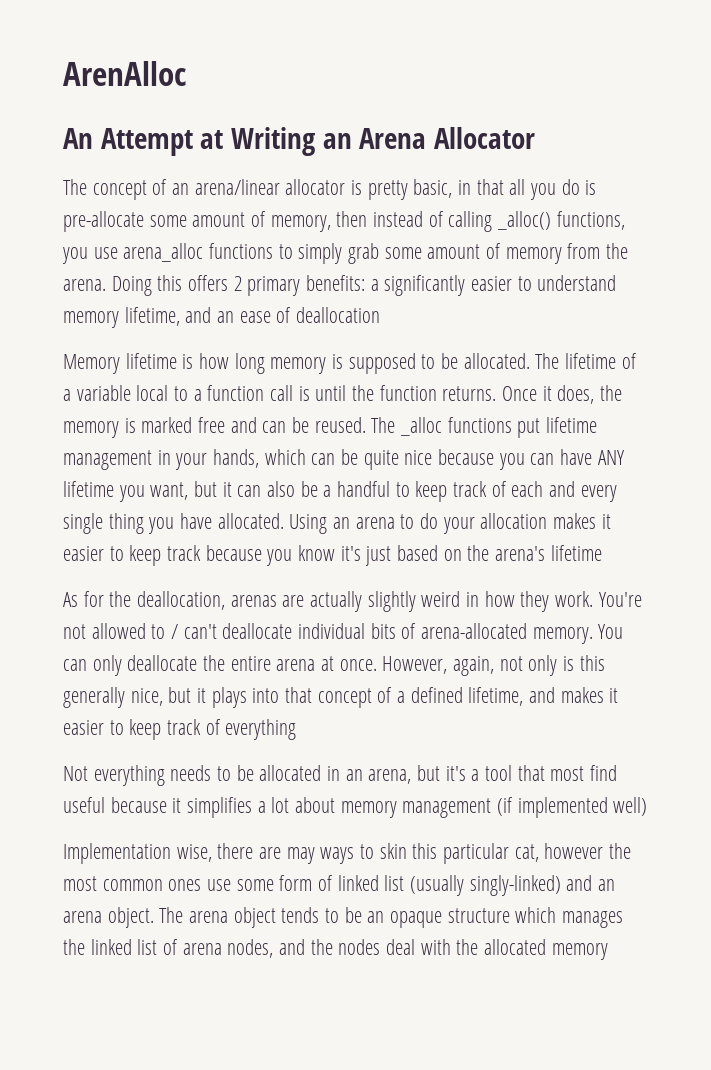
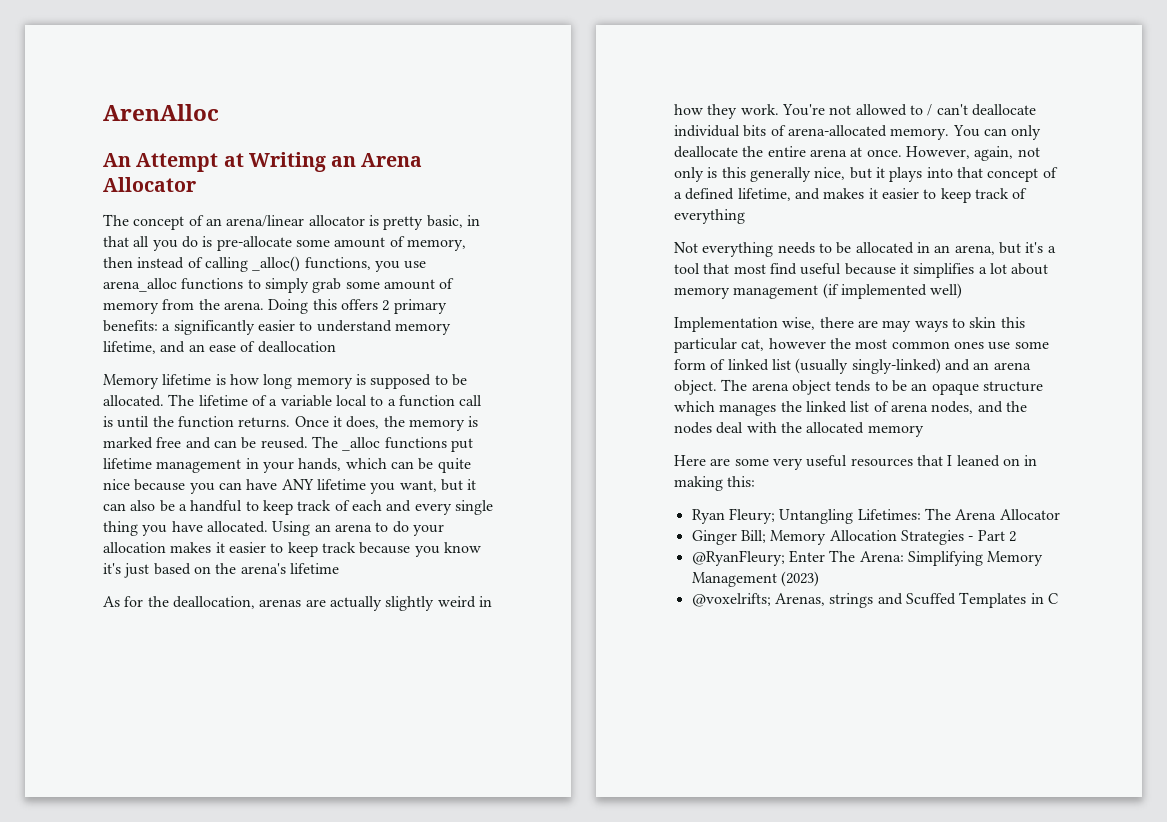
(608, 951) none -> [674,455,1038,470] [674,476,756,491] [691,508,1060,524] [691,530,1016,545] [691,550,1044,566] [691,571,819,587] [691,592,1058,608] // Here are some very useful resources that I leaned on in making this: // Ryan Fleury; Untangling Lifetimes: The Arena Allocator // Ginger Bill; Memory Allocation Strategies - Part 2 // @RyanFleury; Enter The Arena: Simplifying Memory Management (2023) // @voxelrifts; Arenas, strings and Scuffed Templates in C

